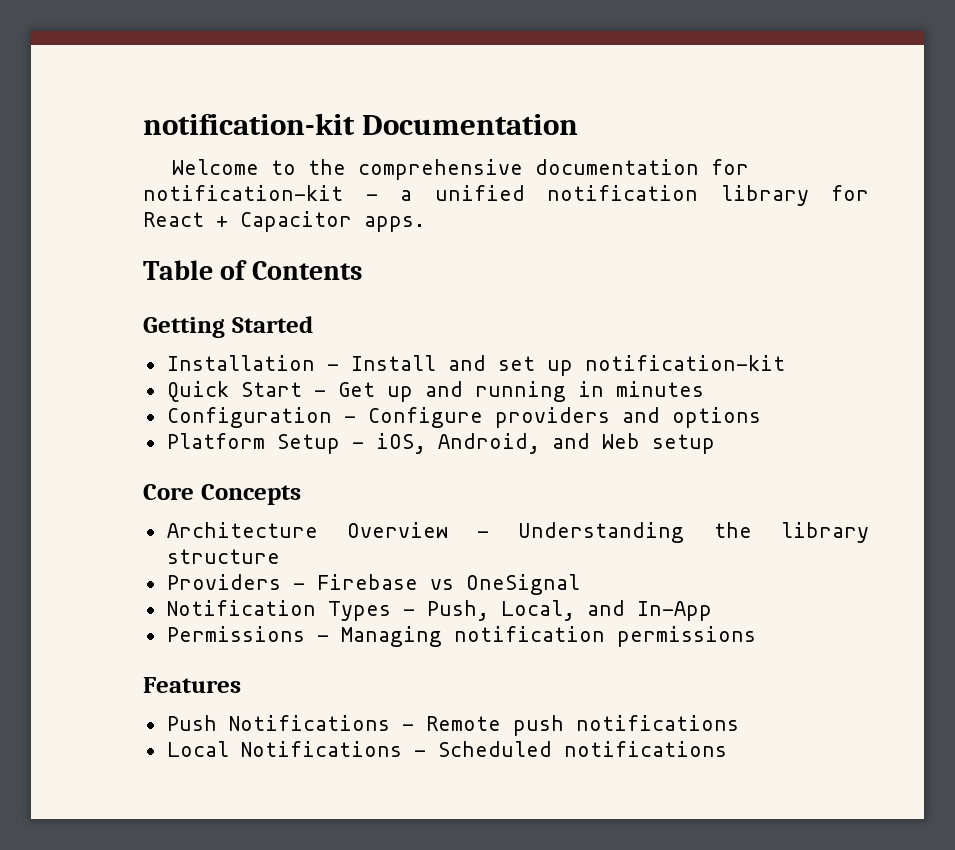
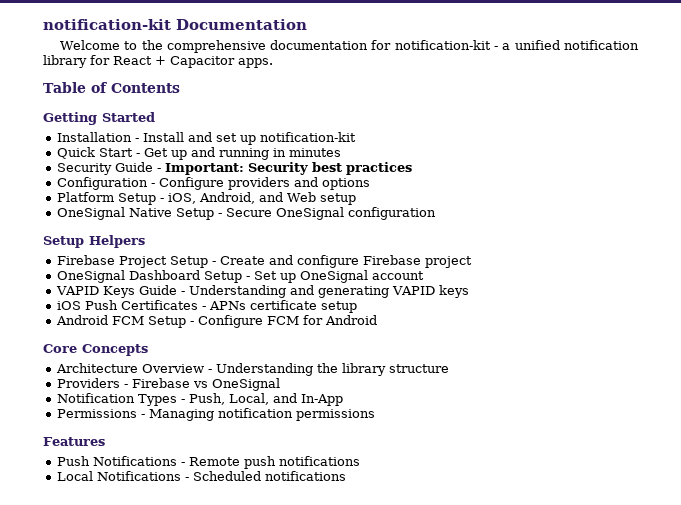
(704, 389) none -> [56,162,412,175] // Security Guide - Important: Security best practices
(715, 444) none -> [56,207,436,220] [43,235,145,248] [56,255,472,268] [56,270,424,283] [55,285,469,298] [56,300,357,313] [55,315,377,328] // OneSignal Native Setup - Secure OneSignal configuration // Setup Helpers // Firebase Project Setup - Create and configure Firebase project // OneSignal Dashboard Setup - Set up OneSignal account // VAPID Keys Guide - Understanding and generating VAPID keys // iOS Push Certificates - APNs certificate setup // Android FCM Setup - Configure FCM for Android

